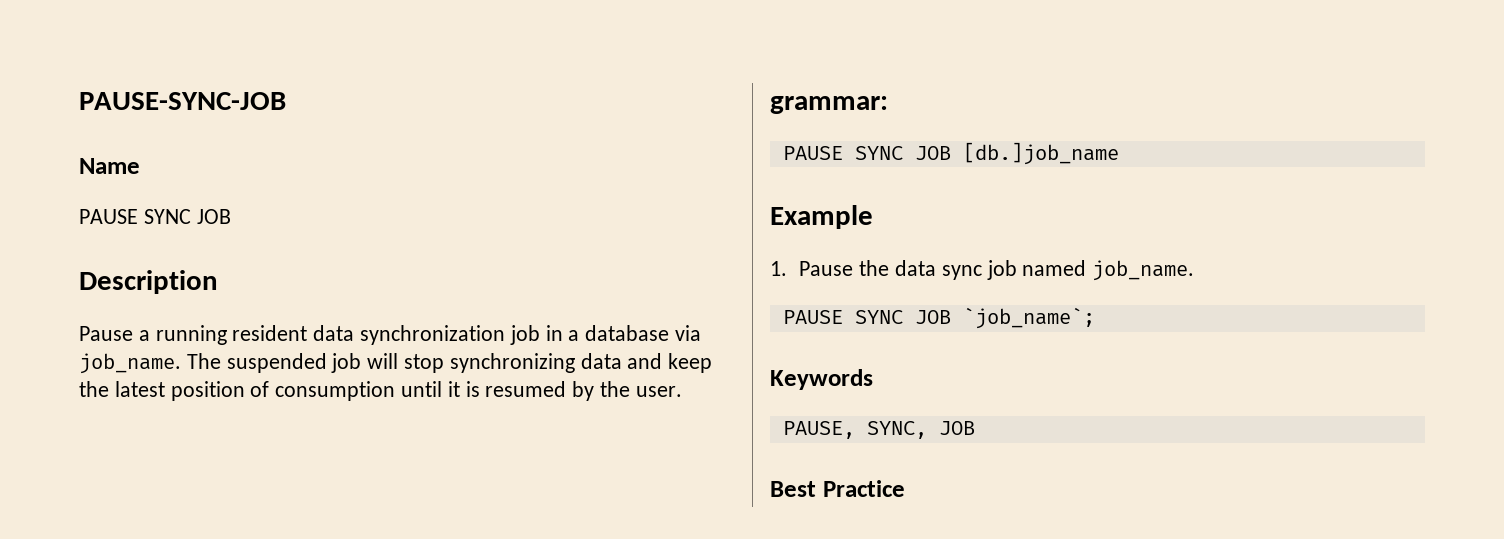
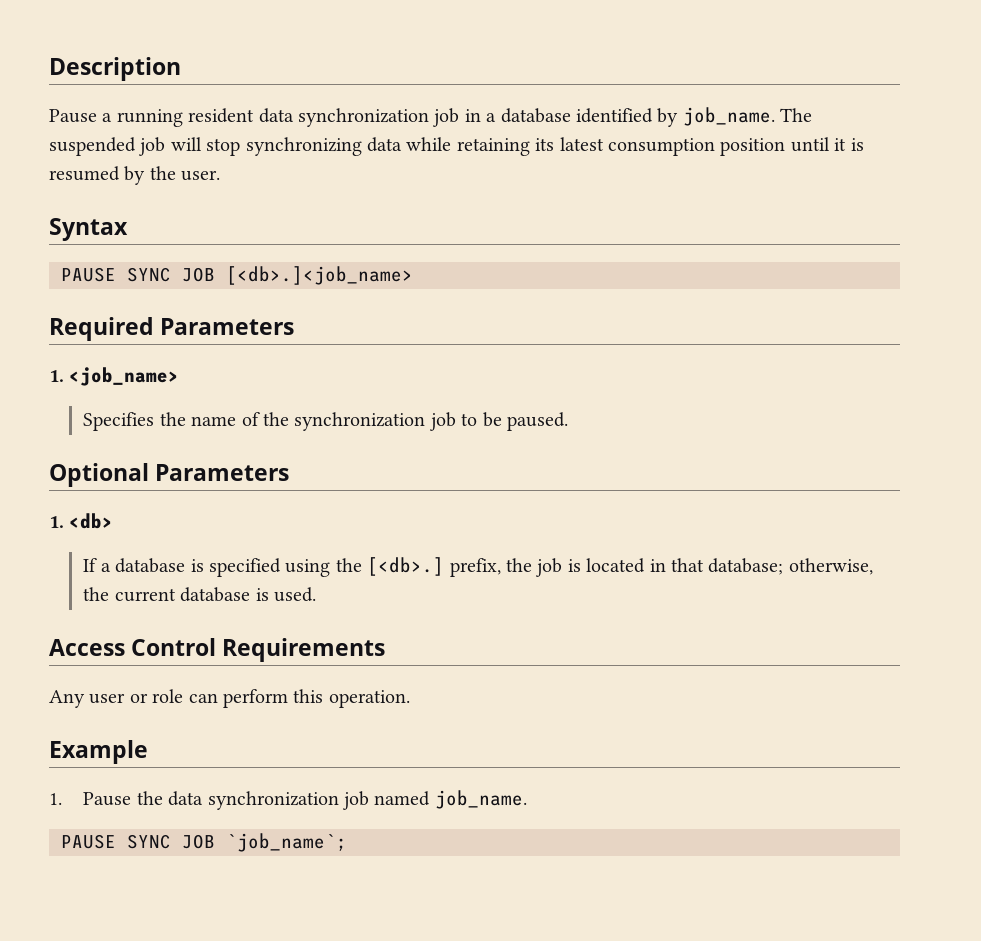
[79,92,286,110] [79,158,140,174] [79,209,231,224] PAUSE-SYNC-JOB // Name // PAUSE SYNC JOB // -> (49, 69) none
[675,325,702,341] via -> [575,108,679,127] identified by
[627,353,713,373] [79,381,396,401] and keep the latest position of consumption -> [406,137,786,156] while retaining its latest consumption position
[770,96,888,114] [782,142,1119,165] grammar: // PAUSE SYNC JOB [db.]job_name -> [49,218,128,241] [61,266,413,285] [49,317,295,341] [49,367,180,386] [83,412,568,431] [49,463,290,487] [49,513,114,529] [83,557,873,577] [83,587,316,602] [49,638,386,662] [49,689,410,708] Syntax // PAUSE SYNC JOB [<db>.]<job_name> // Required Parameters // 1. <job_name> // Specifies the name of the synchronization job to be paused. // Optional Parameters // 1. <db> // If a database is specified using the [<db>.] prefix, the job is located in that database; otherwise, the current database is used. // Access Control Requirements // Any user or role can perform this operation.
[941,265,982,280] sync -> [207,791,339,810] synchronization
[770,369,873,390] [782,421,975,439] [770,480,905,497] // Keywords // PAUSE, SYNC, JOB // Best Practice -> (347, 842) none

